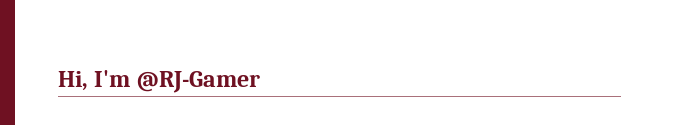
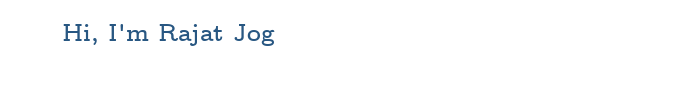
[136,71,260,93] @RJ-Gamer -> [158,24,275,46] Rajat Jog

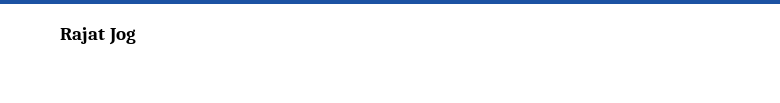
[62,24,149,45] Hi, I'm -> (60, 35) none

